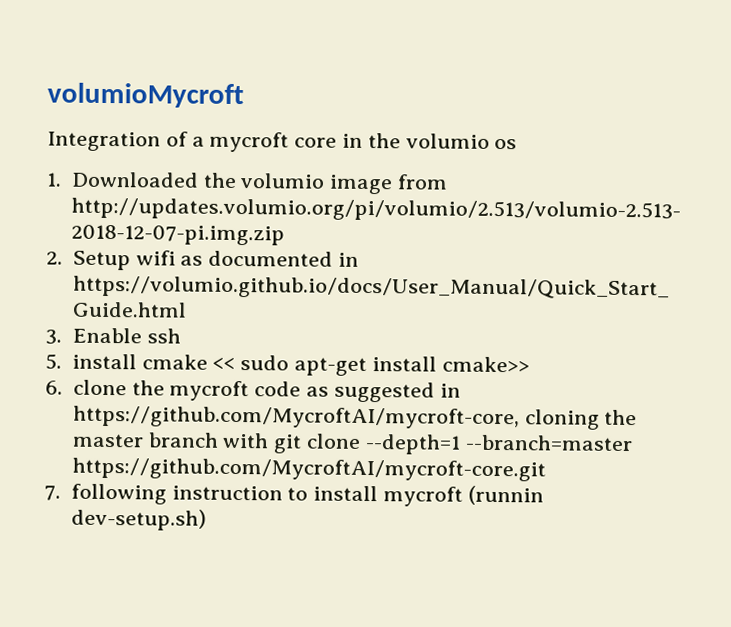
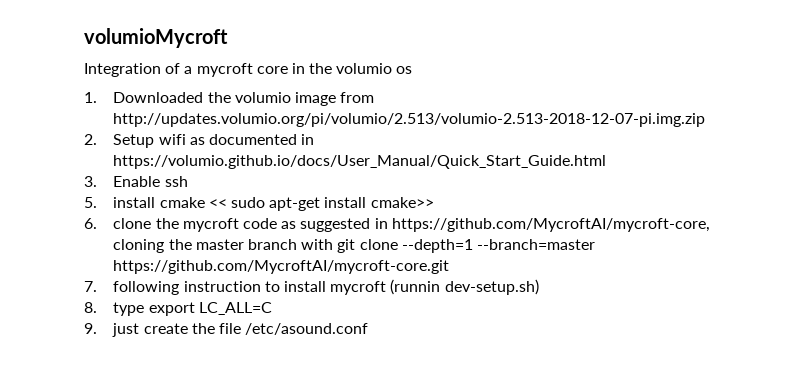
(207, 519) none -> [84,302,272,316] [84,323,369,337] // 8. type export LC_ALL=C // 9. just create the file /etc/asound.conf

